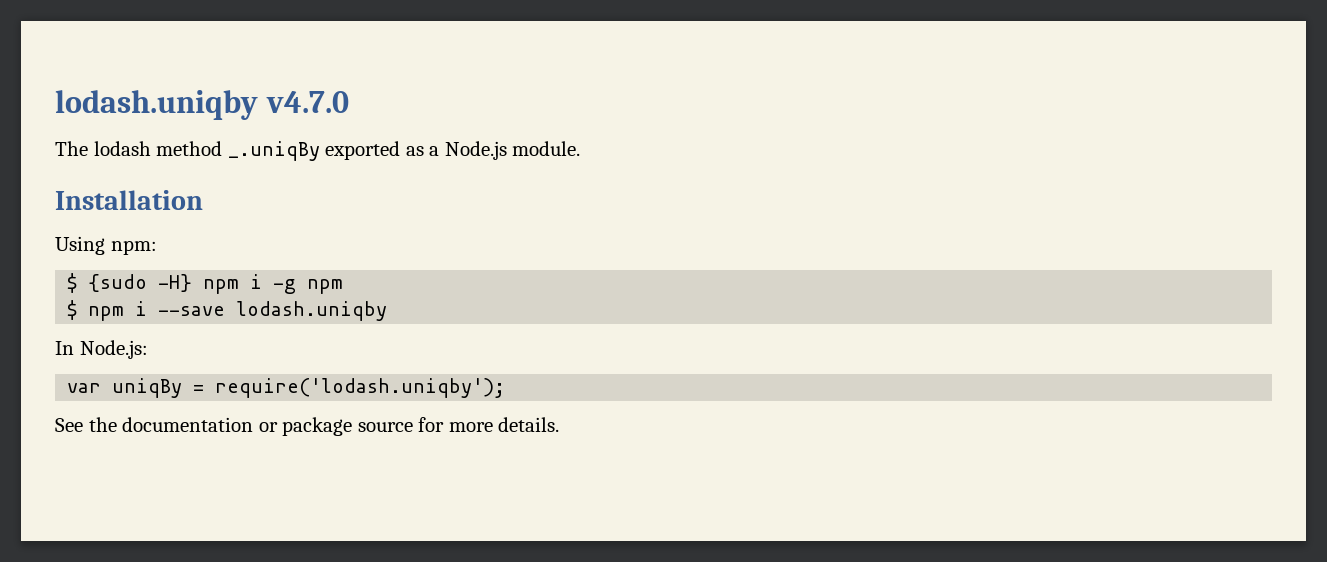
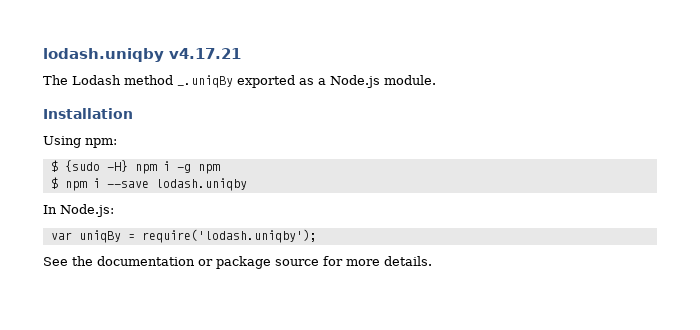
[55,90,349,120] lodash.uniqby v4.7.0 -> [43,48,241,62] lodash.uniqby v4.17.21
[93,141,151,156] lodash -> [72,75,121,85] Lodash

